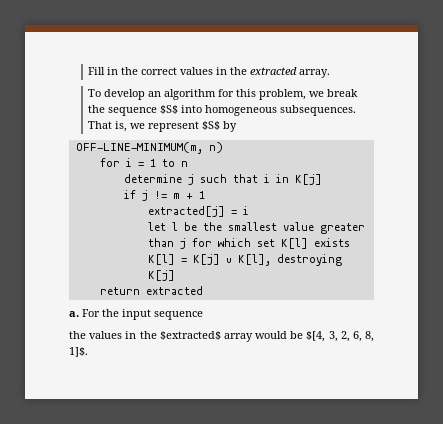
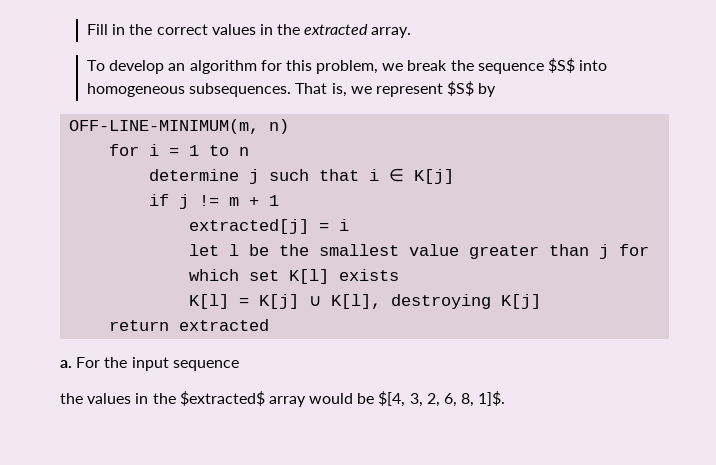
[275,174,289,183] in -> [389,168,405,182] ∈

